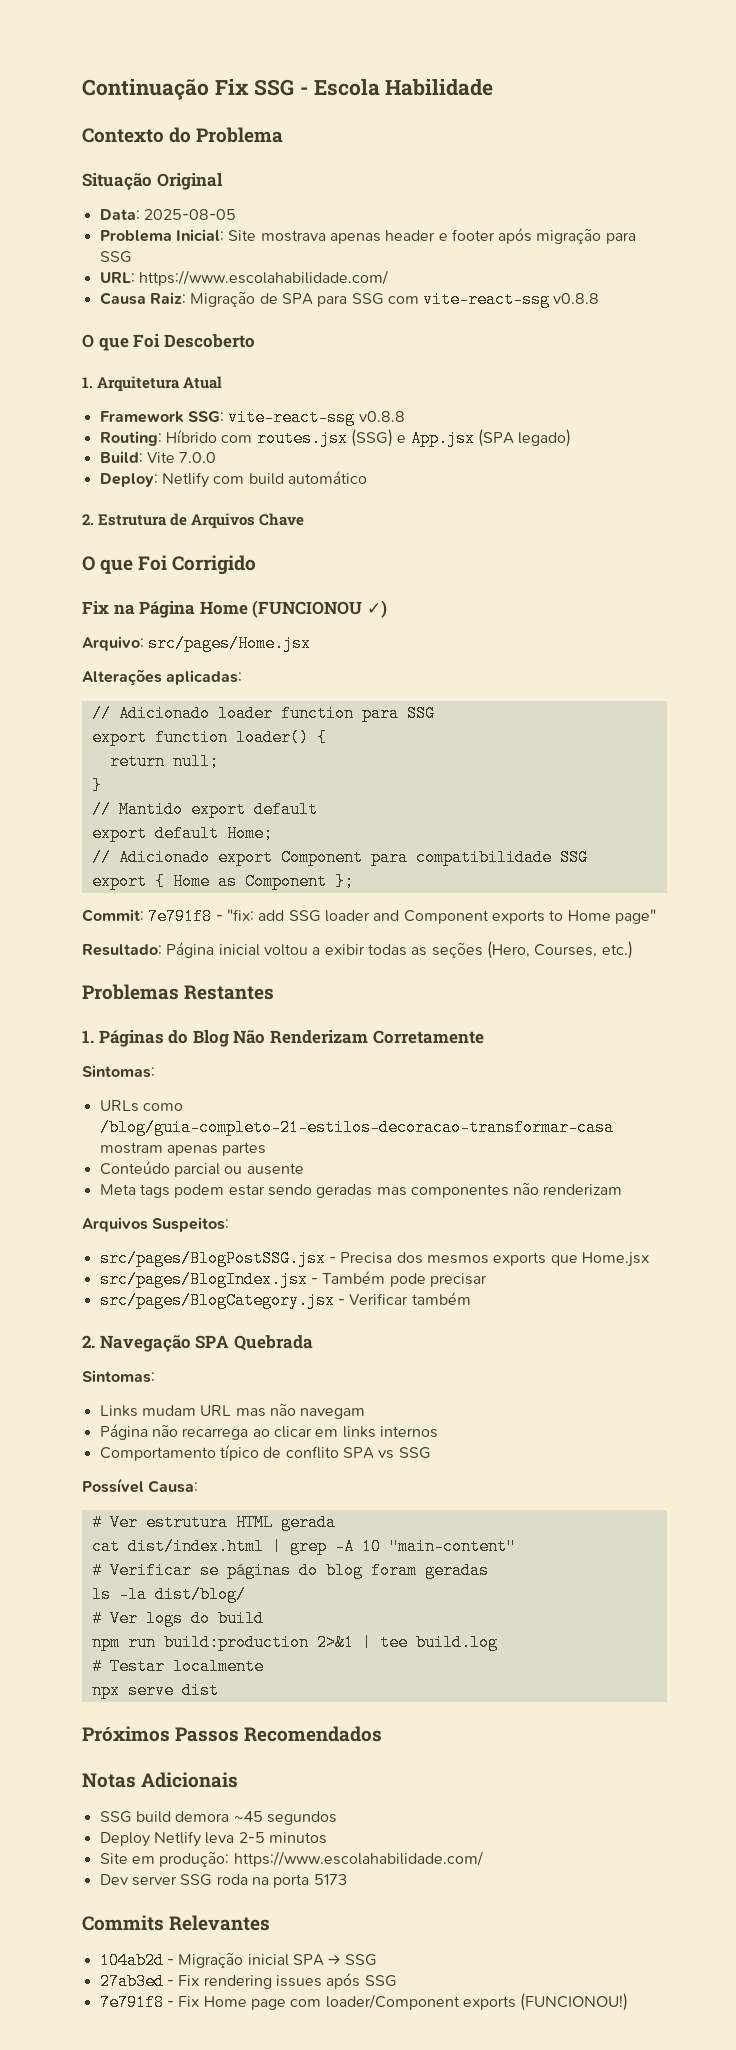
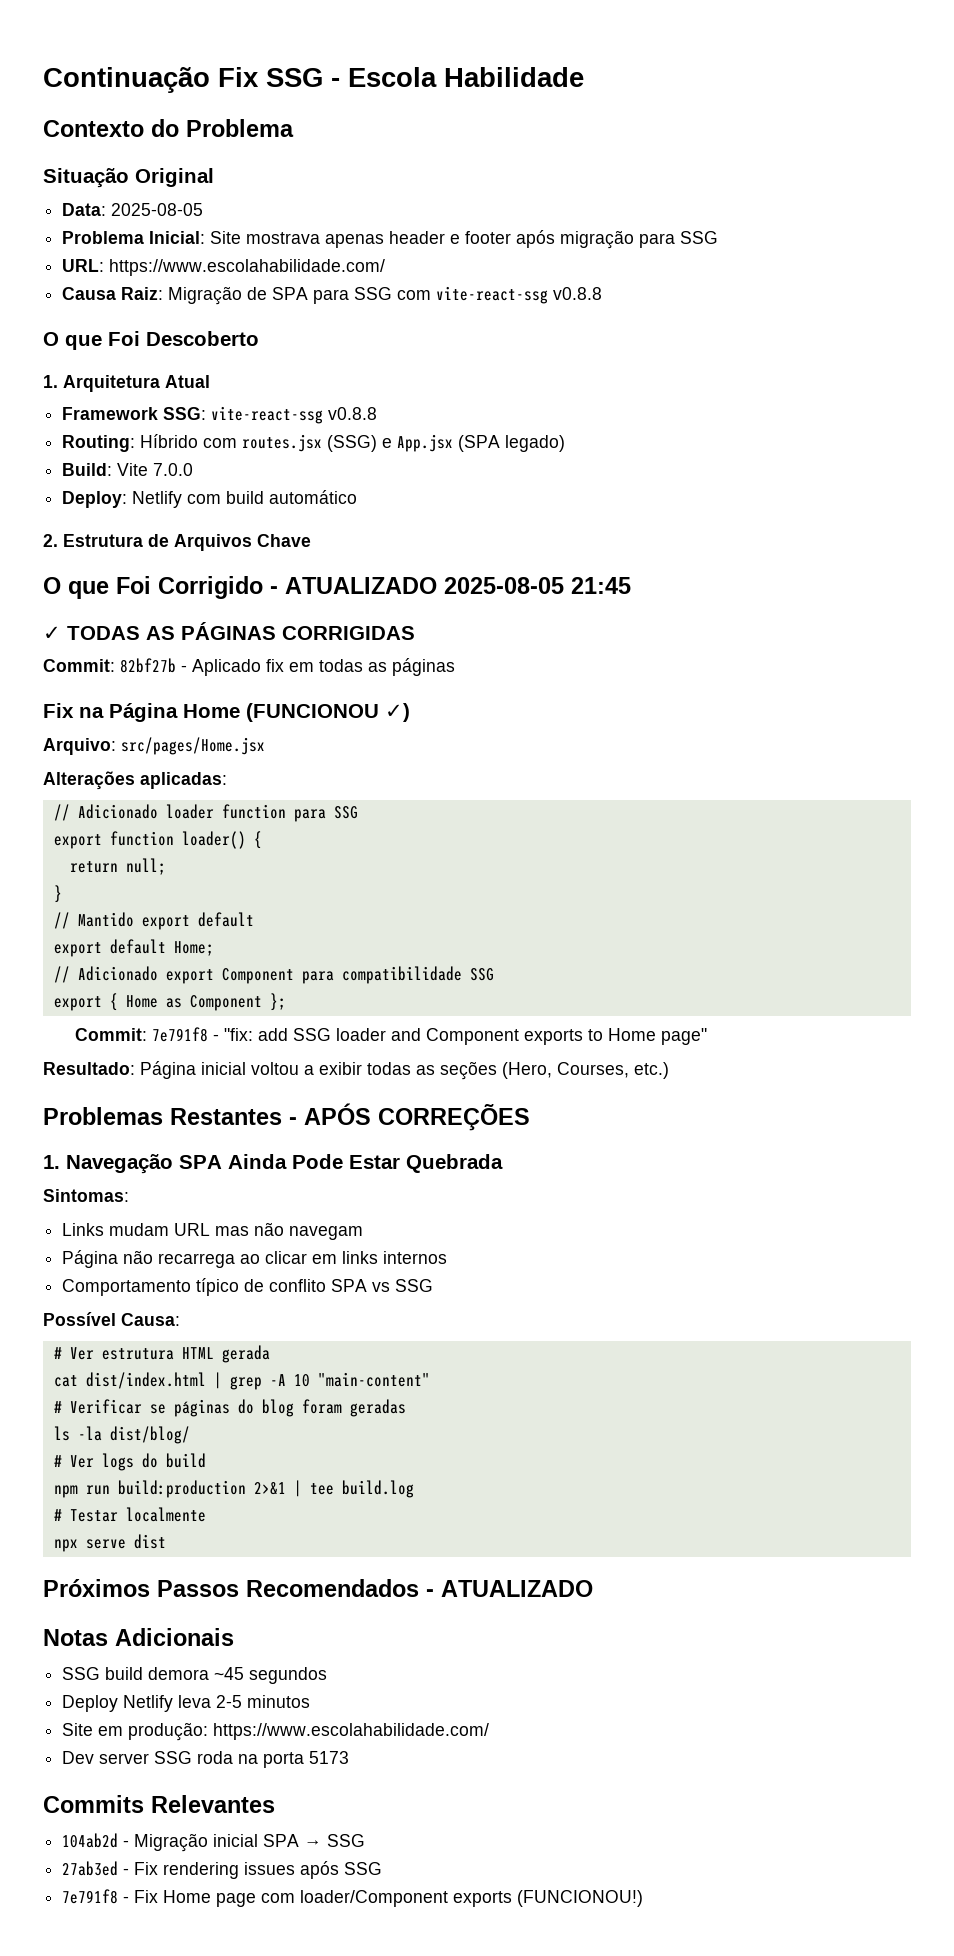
(257, 565) none -> [270,577,631,594] [43,622,415,640] [43,658,455,676] - ATUALIZADO 2025-08-05 21:45 // ✓ TODAS AS PÁGINAS CORRIGIDAS // Commit: 82bf27b - Aplicado fix em todas as páginas
[82,1030,484,1047] [82,1065,155,1078] [99,1100,183,1112] [99,1119,614,1136] [99,1142,267,1156] [99,1161,304,1177] [99,1182,623,1198] [82,1217,230,1232] [99,1250,649,1267] [99,1271,487,1288] [99,1292,471,1309] [82,1335,230,1352] // 1. Páginas do Blog Não Renderizam Corretamente // Sintomas: // URLs como /blog/guia-completo-21-estilos-decoracao-transformar-casa mostram apenas partes // Conteúdo parcial ou ausente // Meta tags podem estar sendo geradas mas componentes não renderizam // Arquivos Suspeitos: // src/pages/BlogPostSSG.jsx - Precisa dos mesmos exports que Home.jsx // src/pages/BlogIndex.jsx - Também pode precisar // src/pages/BlogCategory.jsx - Verificar também // 2. Navegação SPA -> [289,1103,530,1131] [43,1154,400,1174] - APÓS CORREÇÕES // 1. Navegação SPA Ainda Pode Estar
(383, 1734) none -> [426,1580,593,1597] - ATUALIZADO

